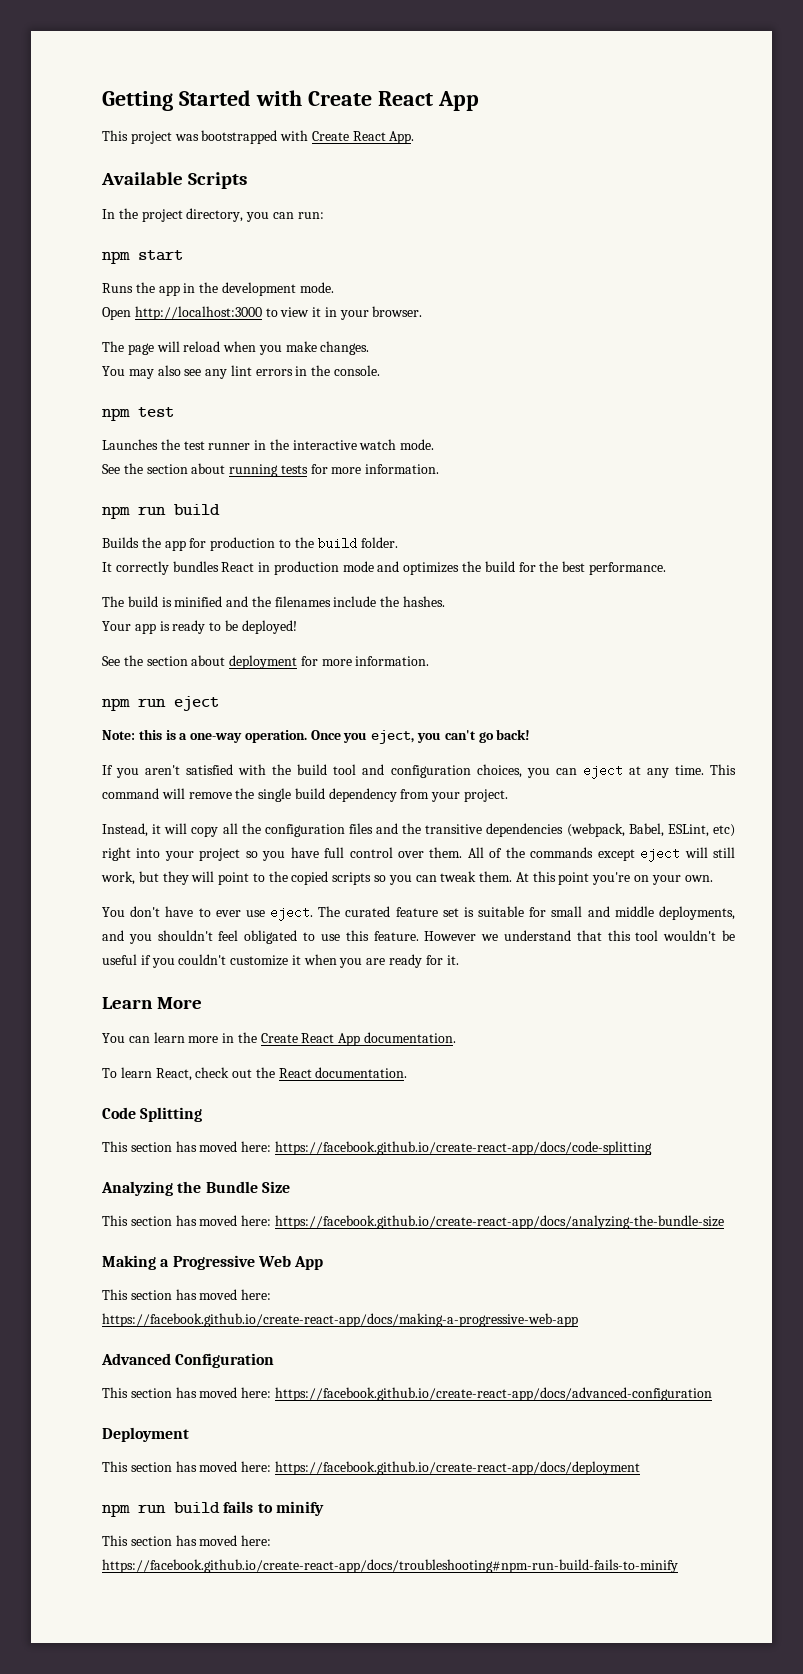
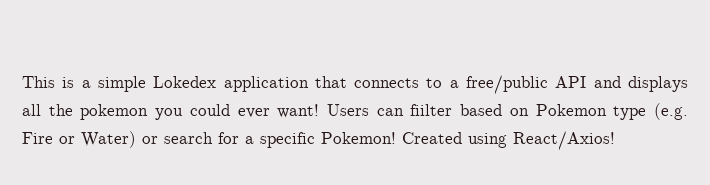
[102,90,479,111] [102,130,415,144] [101,172,248,189] [102,208,324,222] [102,250,183,264] [102,282,334,296] [102,306,423,320] [102,341,370,355] [102,365,381,379] [102,407,174,421] [102,439,435,450] [102,463,440,477] [102,504,220,519] [102,537,399,551] [102,561,666,575] [102,596,446,607] [102,620,297,634] [102,655,430,669] [102,696,219,711] [102,729,531,744] [102,764,736,779] [102,788,509,802] [102,823,735,837] [102,847,736,862] [101,871,713,885] [102,906,735,921] [102,930,735,944] [102,954,459,968] [102,997,203,1009] [102,1032,457,1046] [102,1067,408,1081] [102,1107,203,1122] [102,1141,652,1155] [101,1181,290,1196] [102,1215,724,1229] [102,1255,324,1270] [102,1289,272,1300] [102,1313,578,1327] [101,1353,275,1368] [102,1387,712,1401] [102,1427,189,1442] [102,1461,640,1475] [102,1501,324,1517] [102,1535,272,1546] [102,1559,678,1573] Getting Started with Create React App // This project was bootstrapped with Create React App. // Available Scripts // In the project directory, you can run: // npm start // Runs the app in the development mode. // Open http://localhost:3000 to view it in your browser. // The page will reload when you make changes. // You may also see any lint errors in the console. // npm test // Launches the test runner in the interactive watch mode. // See the section about running tests for more information. // npm run build // Builds the app for production to the build folder. // It correctly bundles React in production mode and optimizes the build for the best performance. // The build is minified and the filenames include the hashes. // Your app is ready to be deployed! // See the section about deployment for more information. // npm run eject // Note: this is a one-way operation. Once you eject, you can't go back! // If you aren't satisfied with the build tool and configuration choices, you can eject at any time. This command will remove the single build dependency from your project. // Instead, it will copy all the configuration files and the transitive dependencies (webpack, Babel, ESLint, etc) right into your project so you have full control over them. All of the commands except eject will still work, but they will point to the copied scripts so you can tweak them. At this point you're on your own. // You don't have to ever use eject. The curated feature set is suitable for small and middle deployments, and you shouldn't feel obligated to use this feature. However we understand that this tool wouldn't be useful if you couldn't customize it when you are ready for it. // Learn More // You can learn more in the Create React App documentation. // To learn React, check out the React documentation. // Code Splitting // This section has moved here: https://facebook.github.io/create-react-app/docs/code-splitting // Analyzing the Bundle Size // This section has moved here: https://facebook.github.io/create-react-app/docs/analyzing-the-bundle-size // Making a Progressive Web App // This section has moved here: https://facebook.github.io/create-react-app/docs/making-a-progressive-web-app // Advanced Configuration // This section has moved here: https://facebook.github.io/create-react-app/docs/advanced-configuration // Deployment // This section has moved here: https://facebook.github.io/create-react-app/docs/deployment // npm run build fails to minify // This section has moved here: https://facebook.github.io/create-react-app/docs/troubleshooting#npm-run-build-fails-to-minify -> [22,75,688,94] [22,103,688,120] [22,131,615,150] This is a simple Lokedex application that connects to a free/public API and displays all the pokemon you could ever want! Users can fiilter based on Pokemon type (e.g. Fire or Water) or search for a specific Pokemon! Created using React/Axios!

